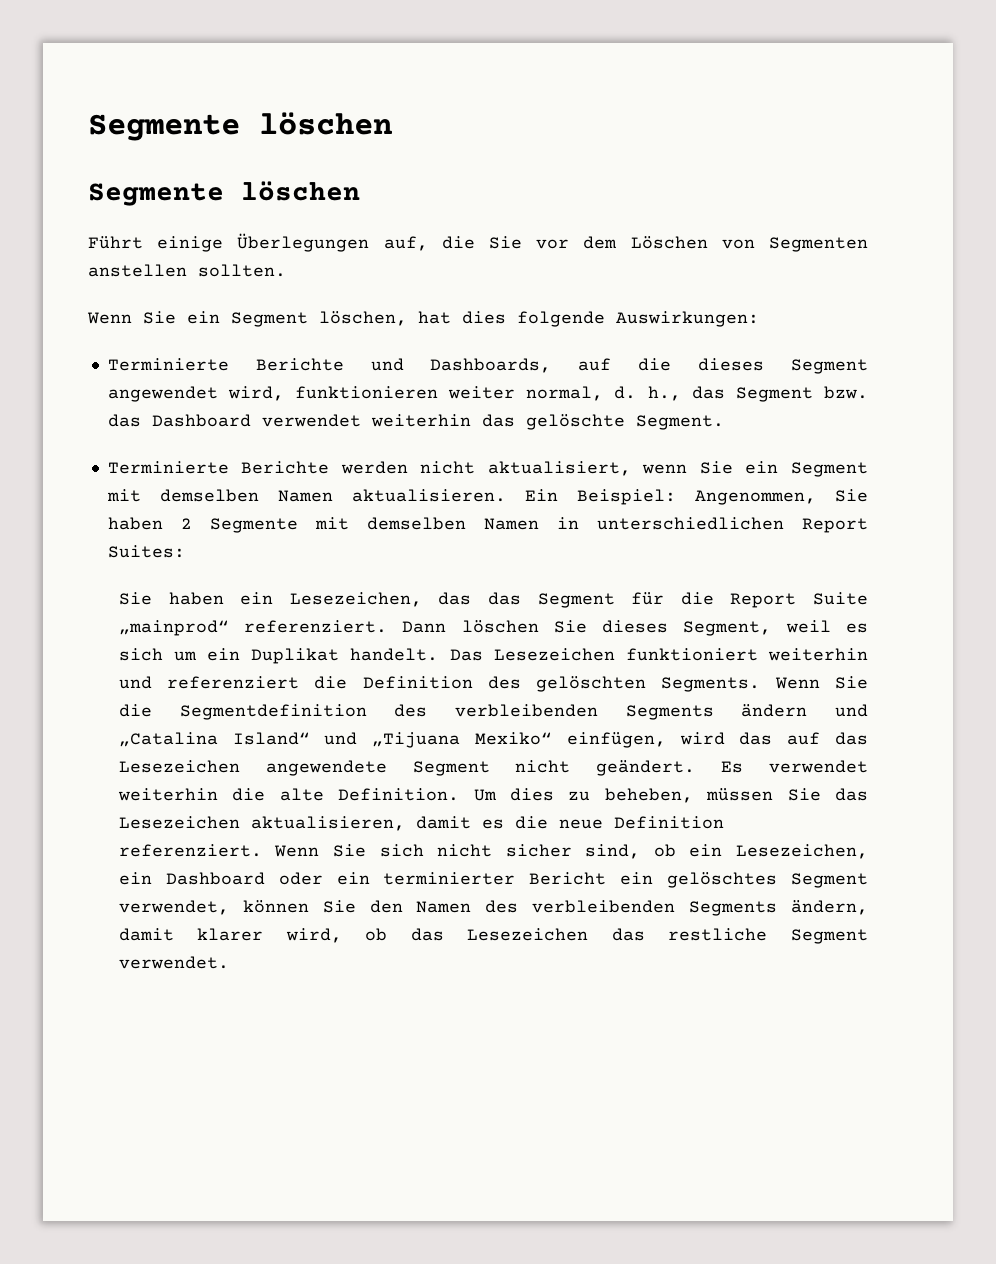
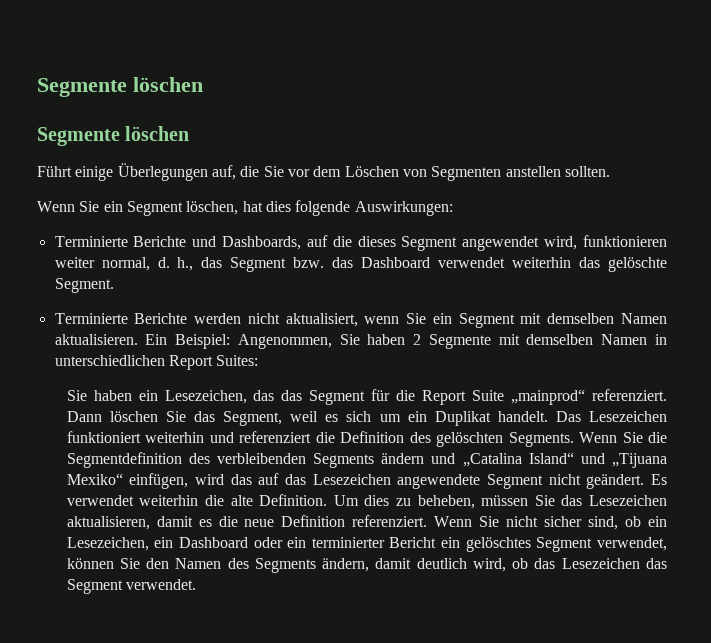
[602,620,669,633] dieses -> [193,411,215,422] das
[379,844,424,857] sich -> (500, 521) none
[532,900,676,913] verbleibenden -> (249, 563) none
[197,928,264,941] klarer -> [416,558,467,569] deutlich
[668,928,768,941] restliche -> (668, 563) none

